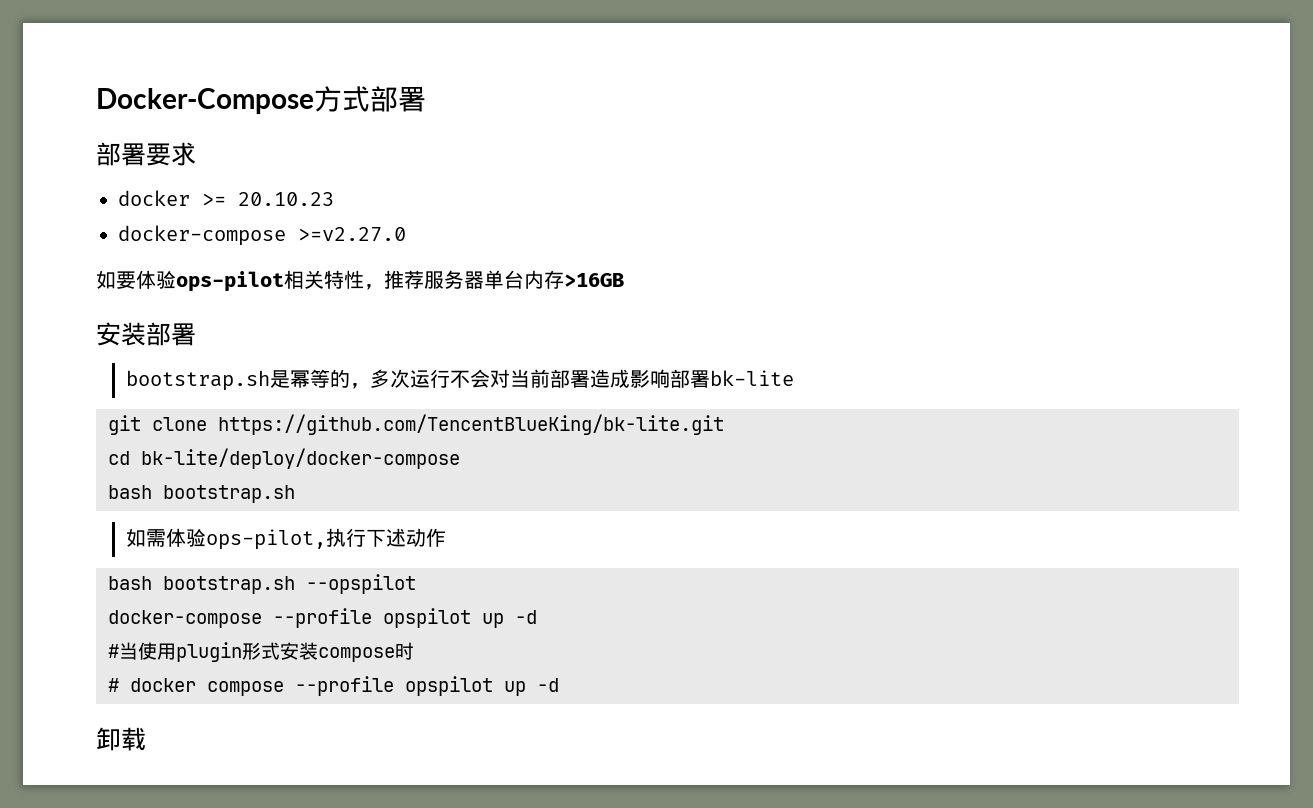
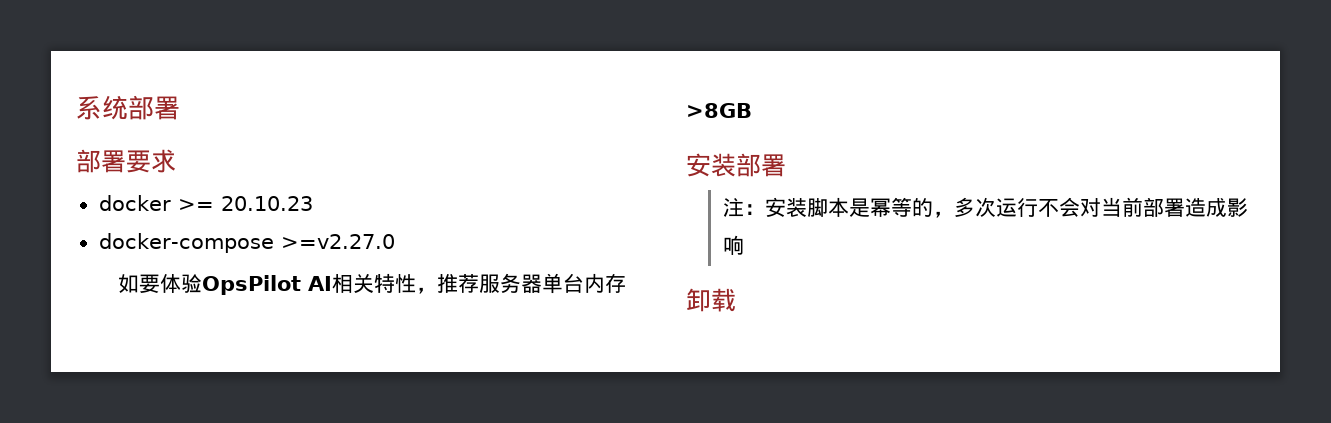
[96,86,370,114] Docker-Compose方式 -> [76,95,128,120] 系统
[176,271,284,292] ops-pilot -> [202,275,333,295] OpsPilot AI
[564,273,624,287] >16GB -> [686,103,752,118] >8GB
[126,370,271,391] bootstrap.sh -> [722,197,849,217] 注：安装脚本
[670,369,795,388] [108,414,724,435] [108,448,460,469] [108,485,295,503] [126,528,447,550] [108,574,416,594] [108,608,537,628] [108,642,414,662] [108,676,559,696] 部署bk-lite // git clone https://github.com/TencentBlueKing/bk-lite.git // cd bk-lite/deploy/docker-compose // bash bootstrap.sh // 如需体验ops-pilot,执行下述动作 // bash bootstrap.sh --opspilot // docker-compose --profile opspilot up -d // #当使用plugin形式安装compose时 // # docker compose --profile opspilot up -d -> (744, 245) none

